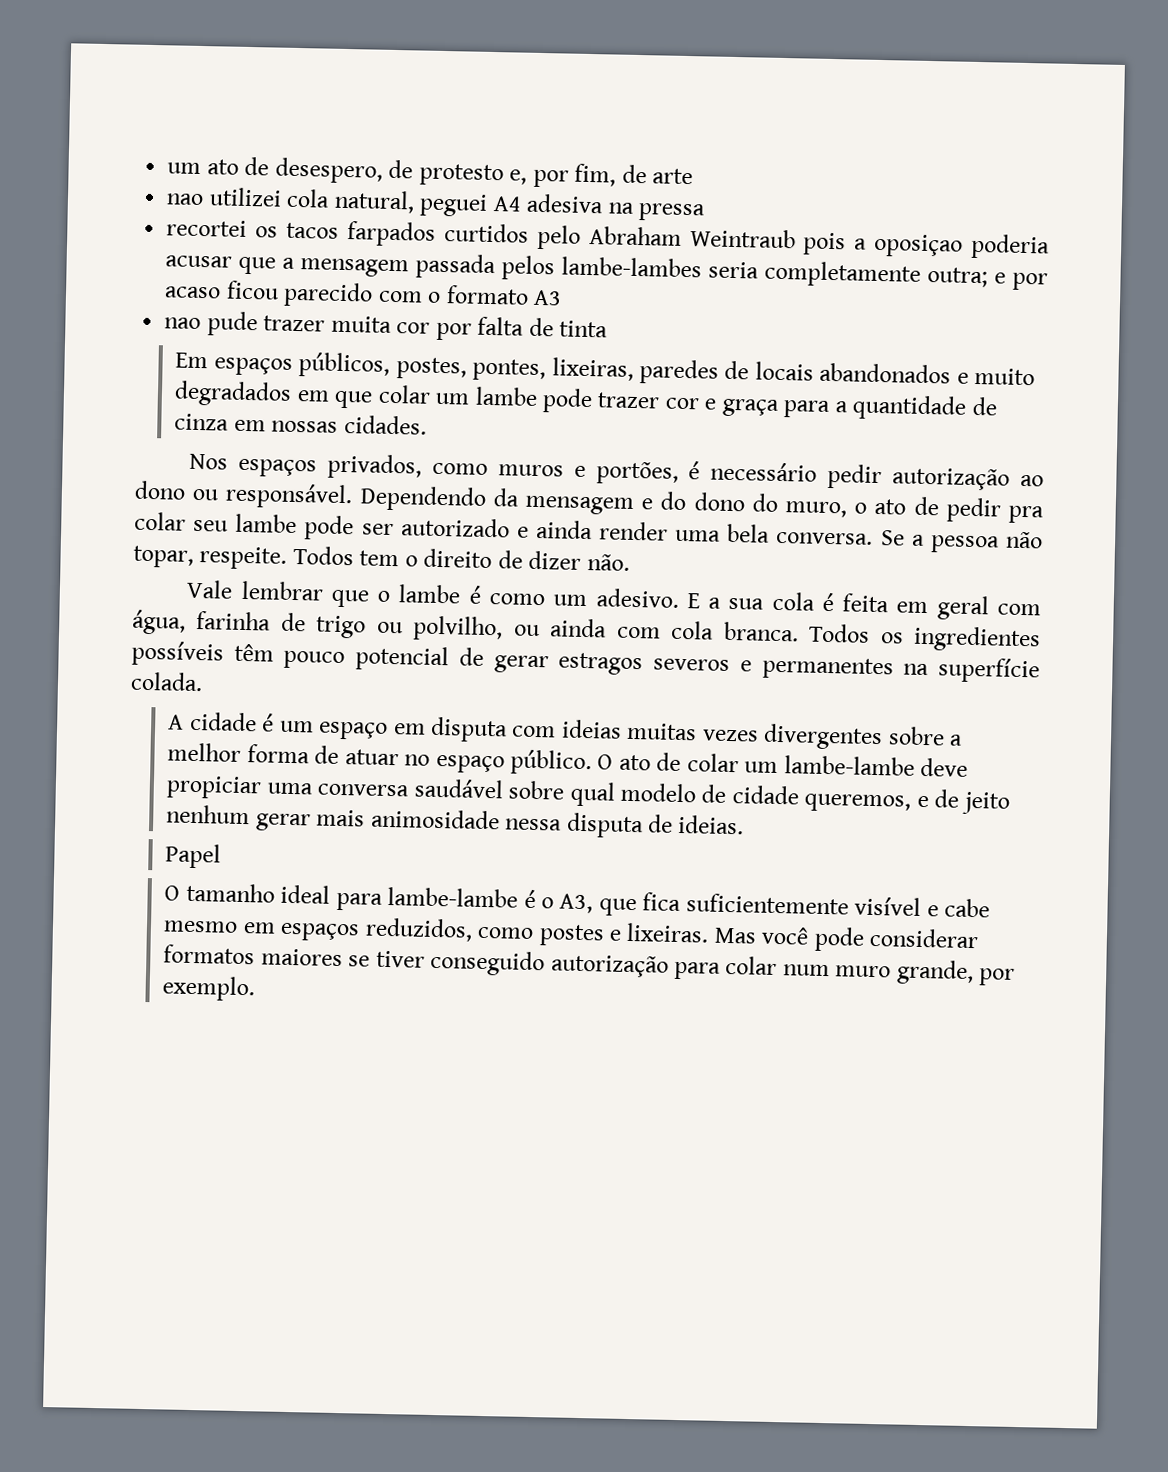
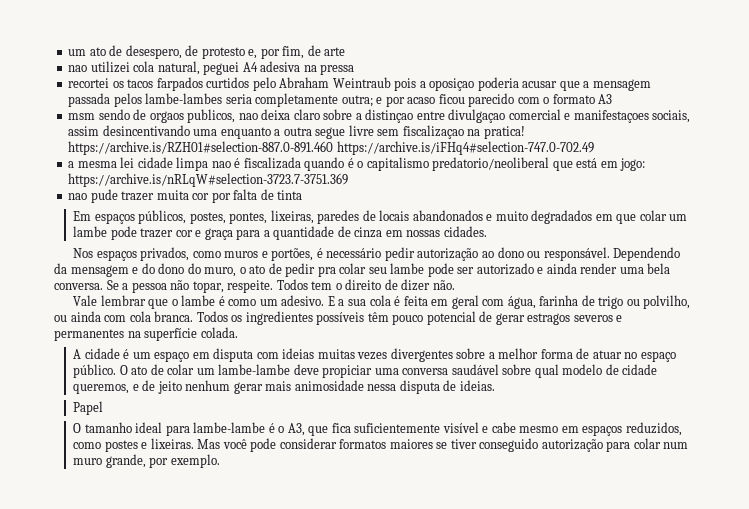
(563, 297) none -> [68,109,691,123] [68,125,525,139] [68,141,594,155] [68,157,646,171] [68,173,349,187] // msm sendo de orgaos publicos, nao deixa claro sobre a distinçao entre divulgaçao comercial e manifestaçoes sociais, assim desincentivando uma enquanto a outra segue livre sem fiscalizaçao na pratica! https://archive.is/RZH01#selection-887.0-891.460 https://archive.is/iFHq4#selection-747.0-702.49 // a mesma lei cidade limpa nao é fiscalizada quando é o capitalismo predatorio/neoliberal que está em jogo: https://archive.is/nRLqW#selection-3723.7-3751.369

